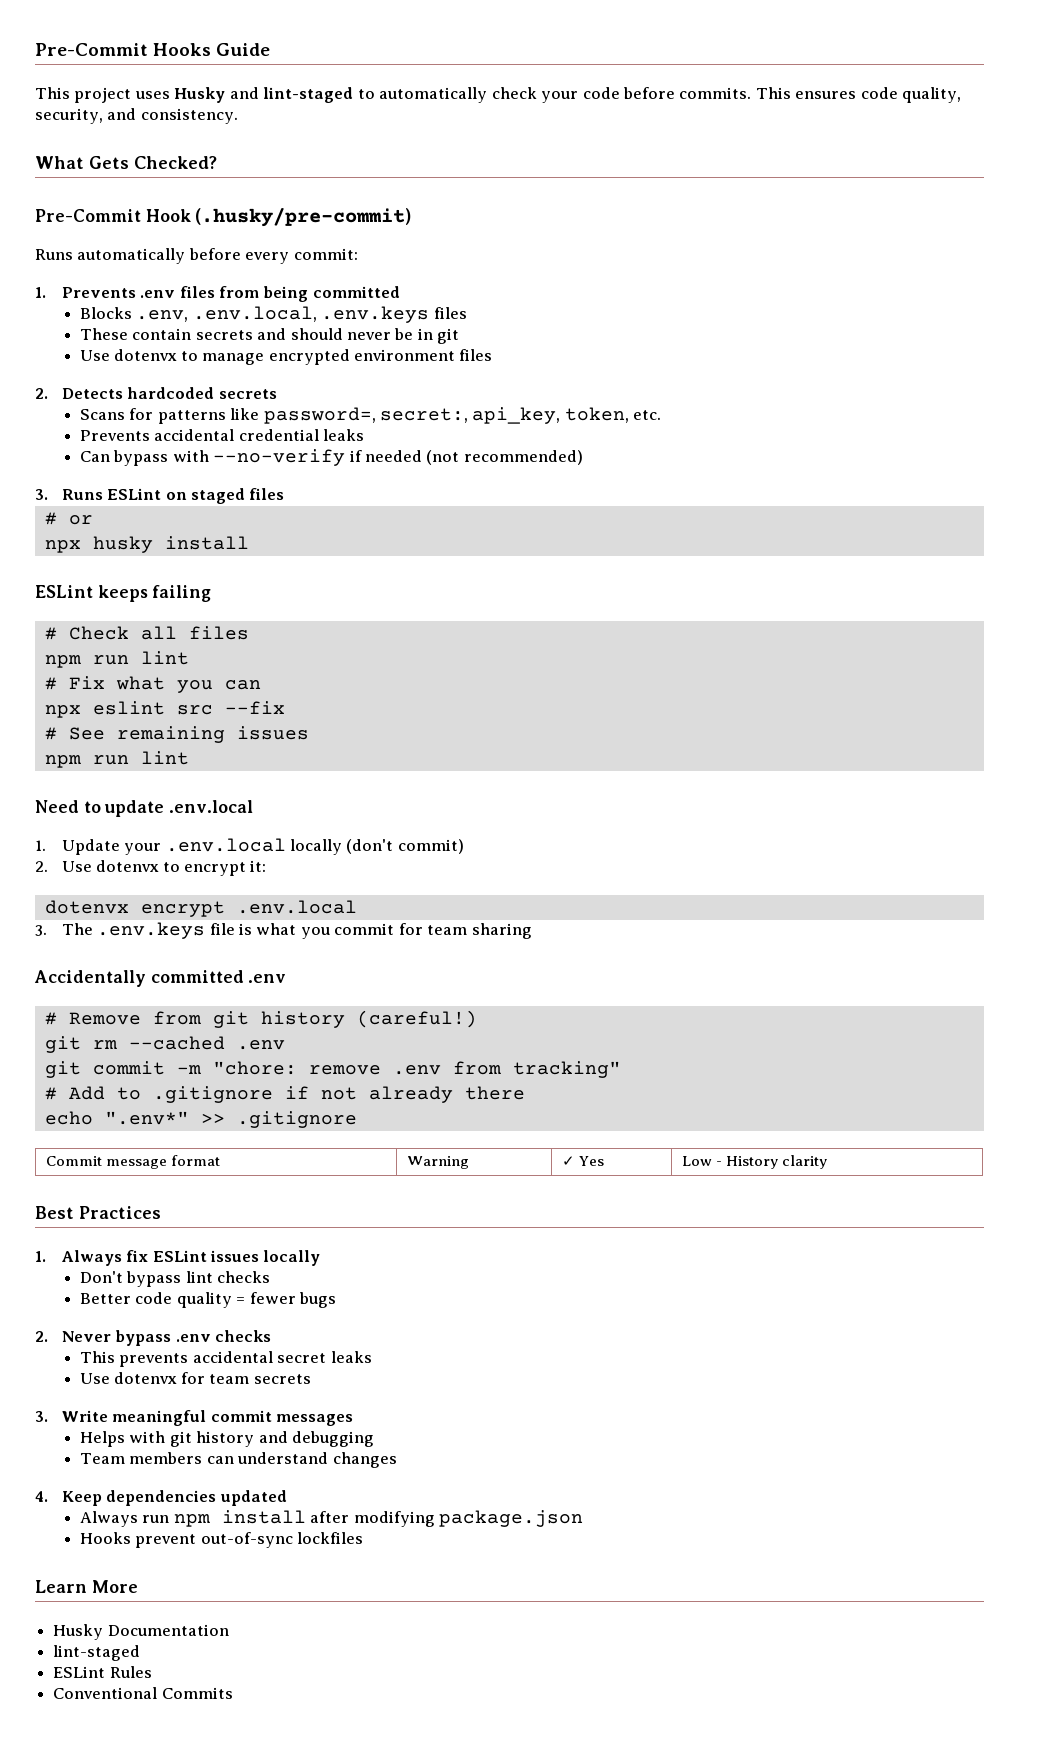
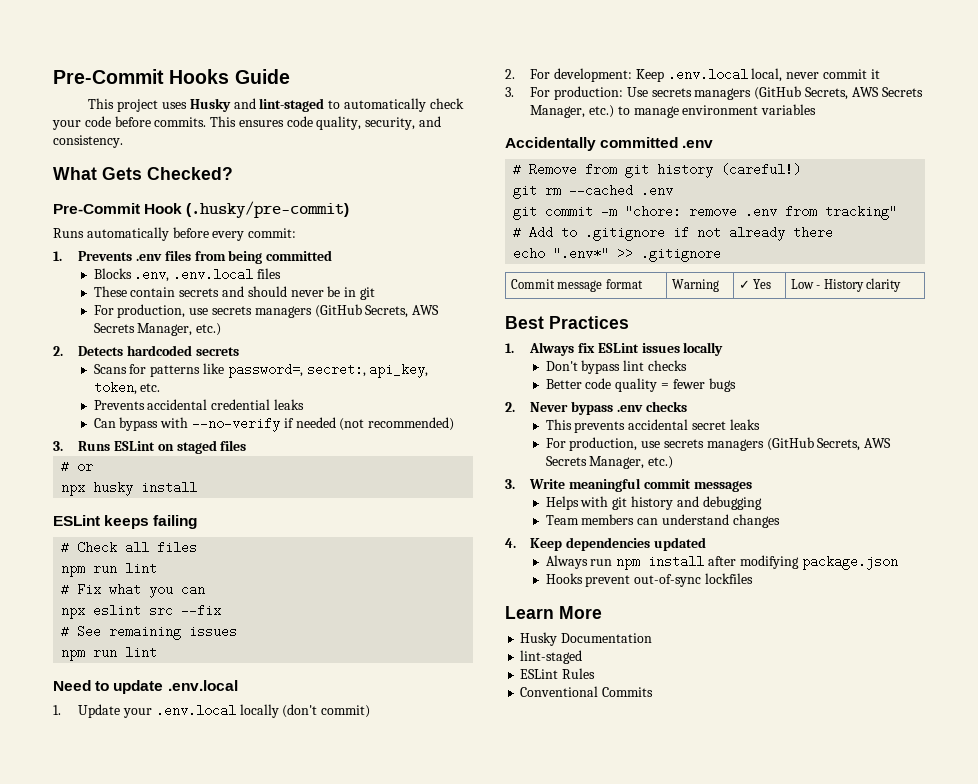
[192,306,430,323] .env.local, .env.keys -> [173,268,254,281] .env.local
[79,349,493,365] Use dotenvx to manage encrypted environment files -> [93,304,440,318] [93,323,222,336] For production, use secrets managers (GitHub Secrets, AWS Secrets Manager, etc.)
[61,860,267,876] [44,900,357,917] [35,922,532,939] Use dotenvx to encrypt it: // dotenvx encrypt .env.local // 3. The .env.keys file is what you commit for team sharing -> [530,68,880,82] [505,86,923,100] [530,104,817,118] For development: Keep .env.local local, never commit it // 3. For production: Use secrets managers (GitHub Secrets, AWS Secrets Manager, etc.) to manage environment variables
[79,1372,311,1384] Use dotenvx for team secrets -> [545,437,892,451] [545,456,674,469] For production, use secrets managers (GitHub Secrets, AWS Secrets Manager, etc.)

